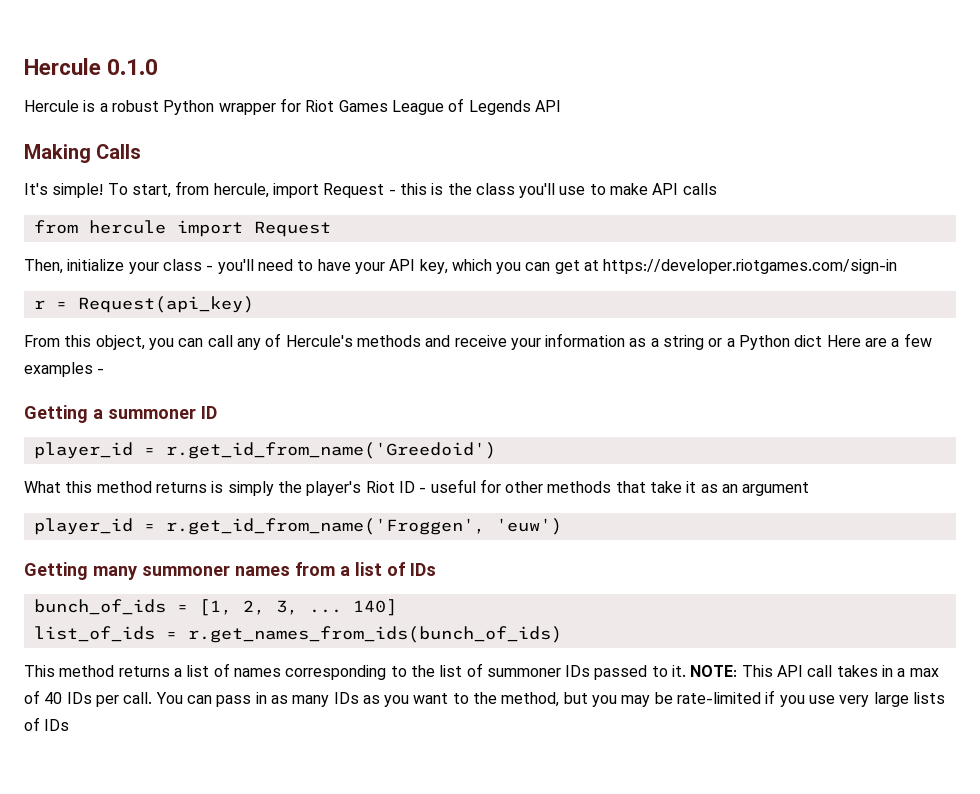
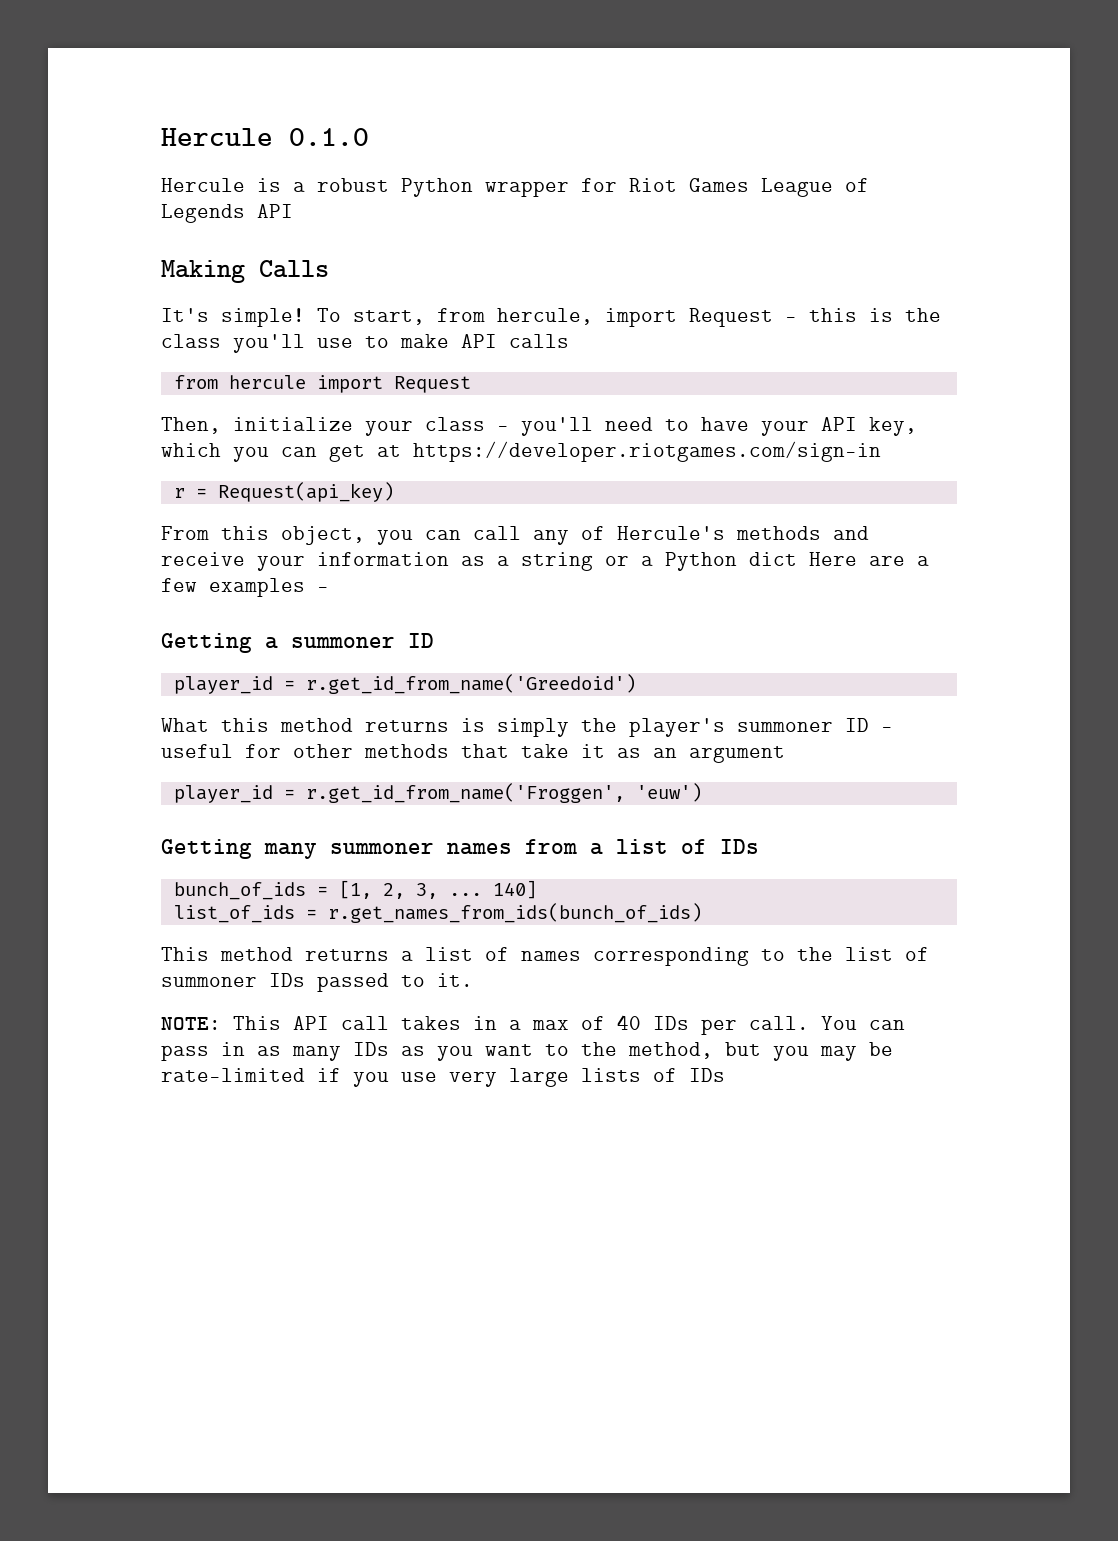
[365,481,395,493] Riot -> [737,722,833,732] summoner
(687, 671) none -> (473, 980) //

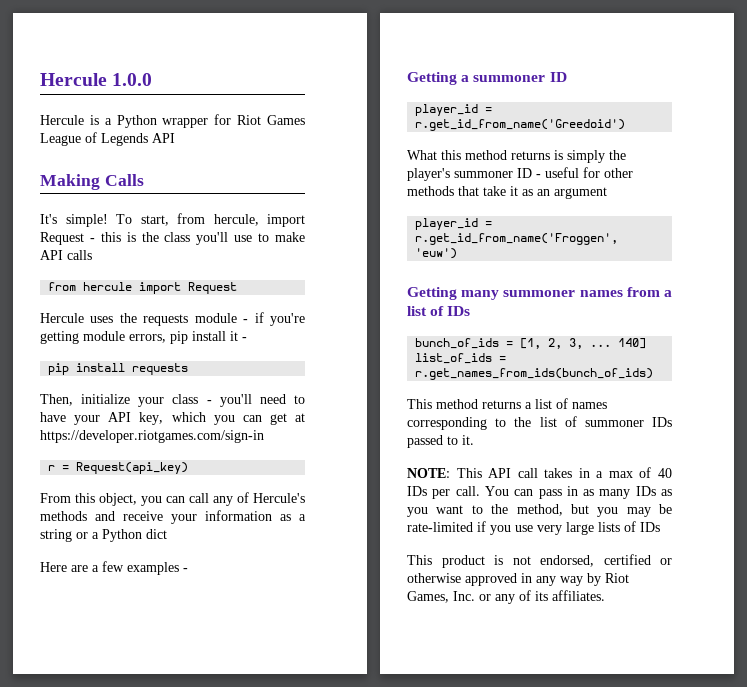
[161,128,369,146] Hercule 0.1.0 -> [40,73,153,86] Hercule 1.0.0
[317,178,389,192] robust -> (112, 121) none
(471, 384) none -> [40,312,305,326] [40,331,247,344] [48,363,189,375] // Hercule uses the requests module - if you're getting module errors, pip install it - // pip install requests
(797, 559) none -> (167, 534) //
(725, 1075) none -> [407,554,672,568] [407,573,629,586] [407,590,605,604] // This product is not endorsed, certified or otherwise approved in any way by Riot Games, Inc. or any of its affiliates.

